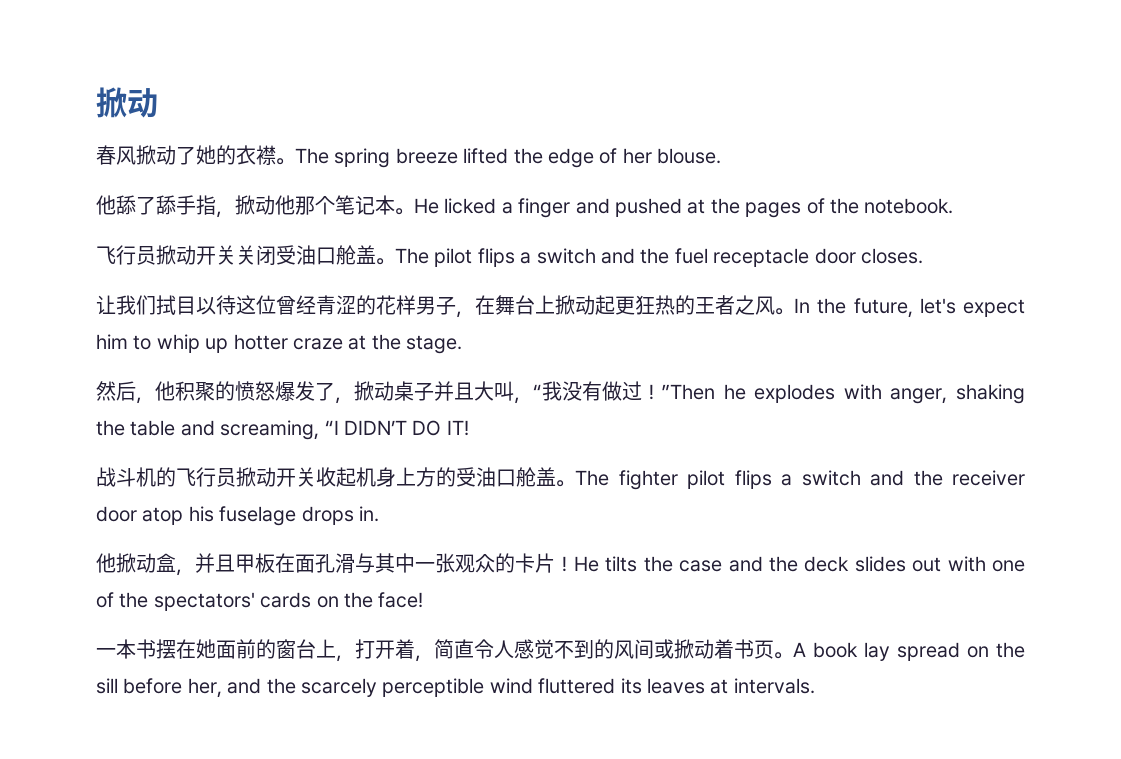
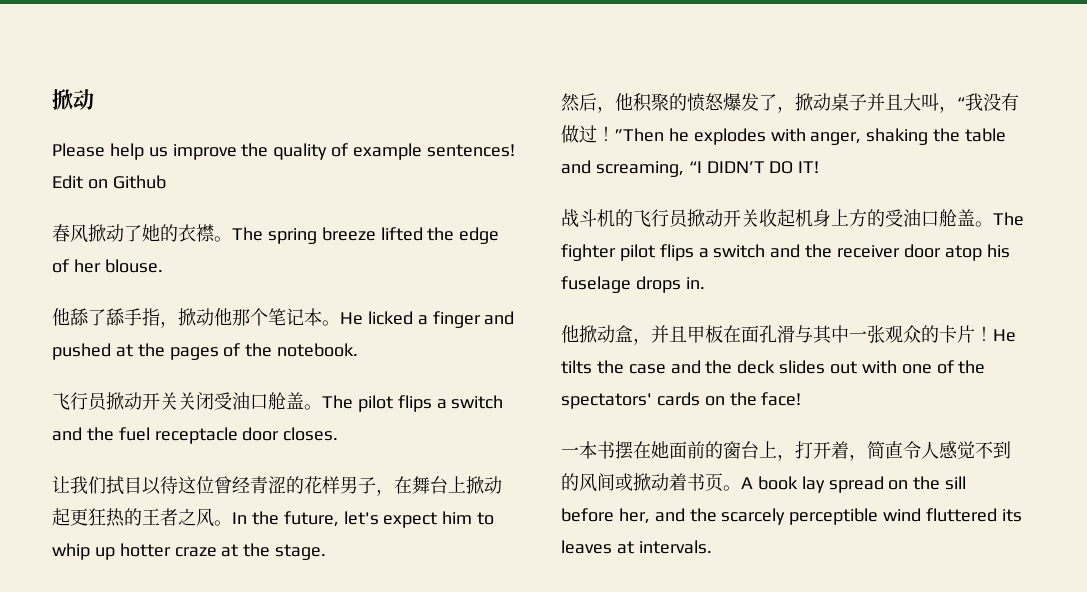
[96,87,158,118] 掀动 -> [52,89,94,110] [52,143,515,160] [52,175,166,189] 掀动 // Please help us improve the quality of example sentences! Edit on Github

